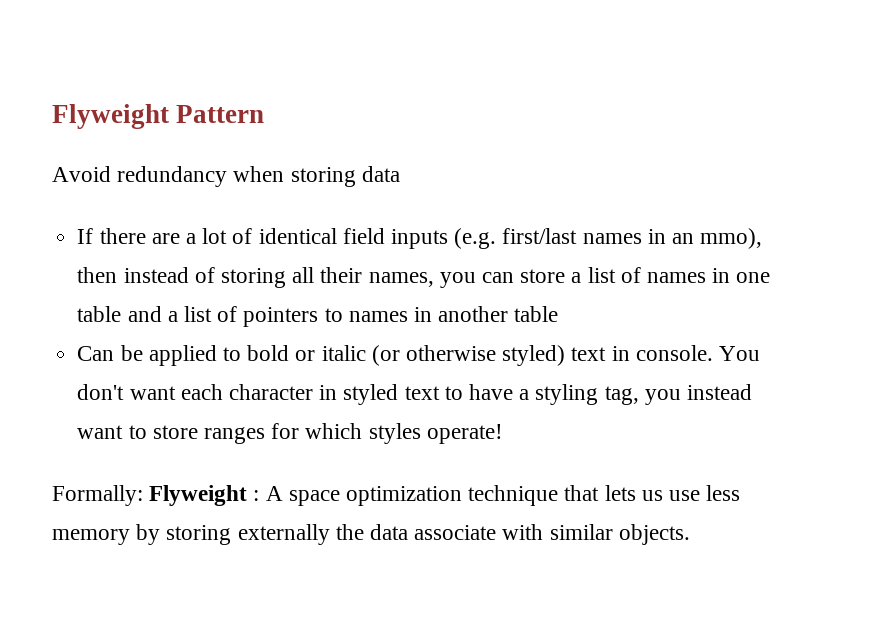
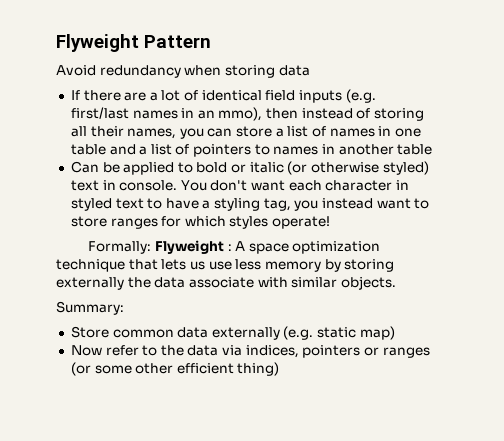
(690, 534) none -> [56,301,124,315] [70,326,395,340] [70,345,430,358] [70,362,280,376] // Summary: // Store common data externally (e.g. static map) // Now refer to the data via indices, pointers or ranges (or some other efficient thing)

